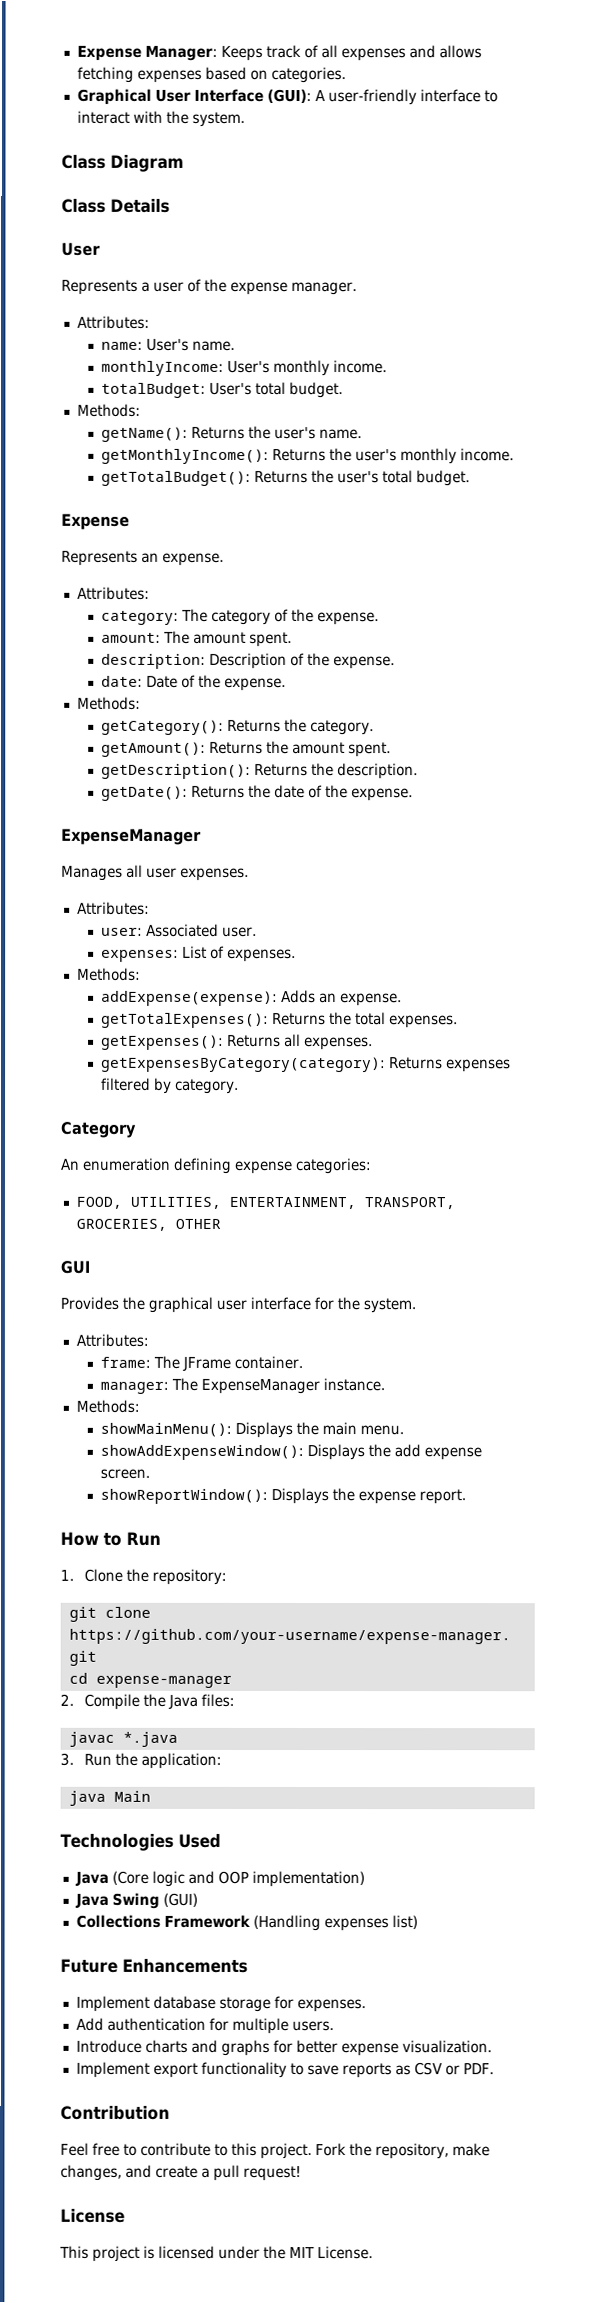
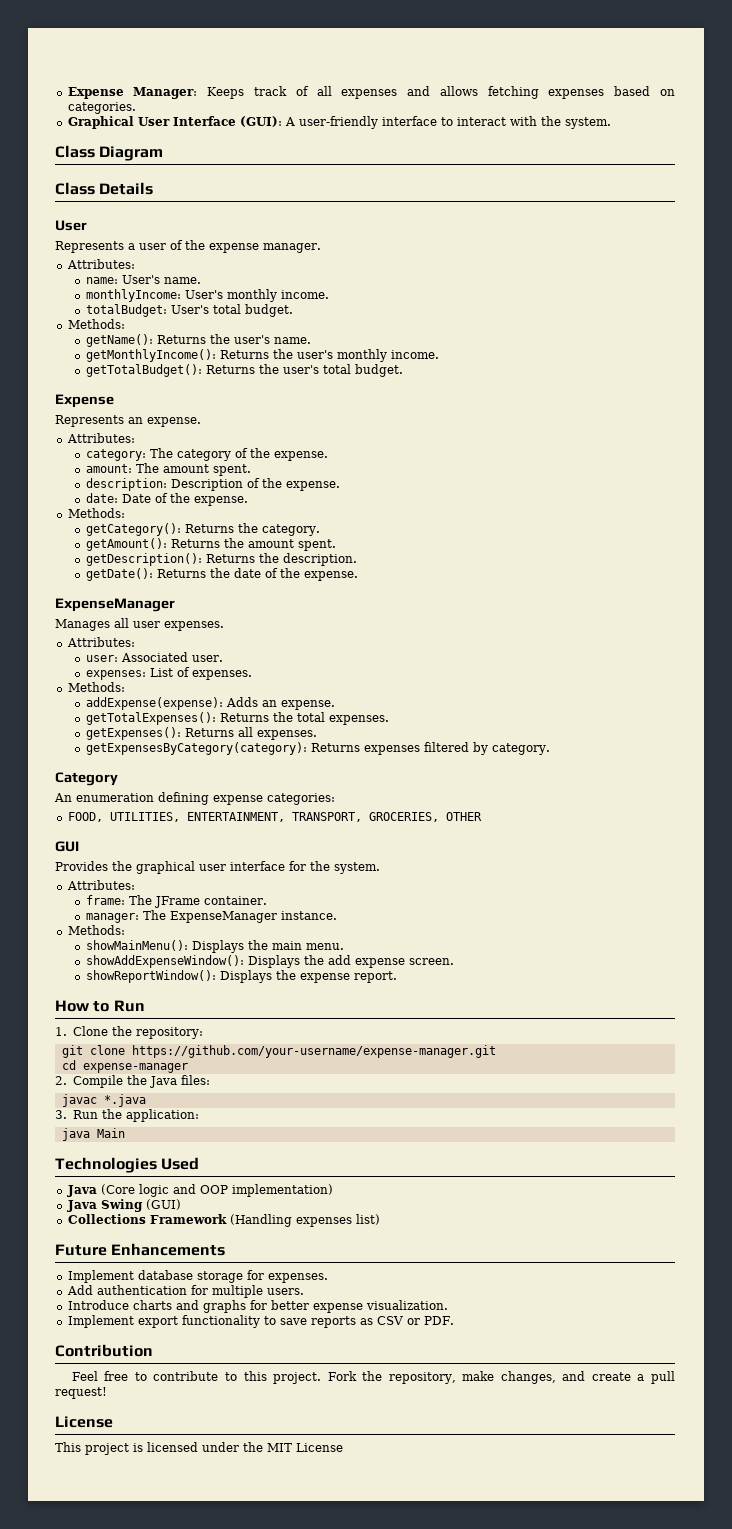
[317,2246,373,2260] License. -> [296,1443,343,1452] License

